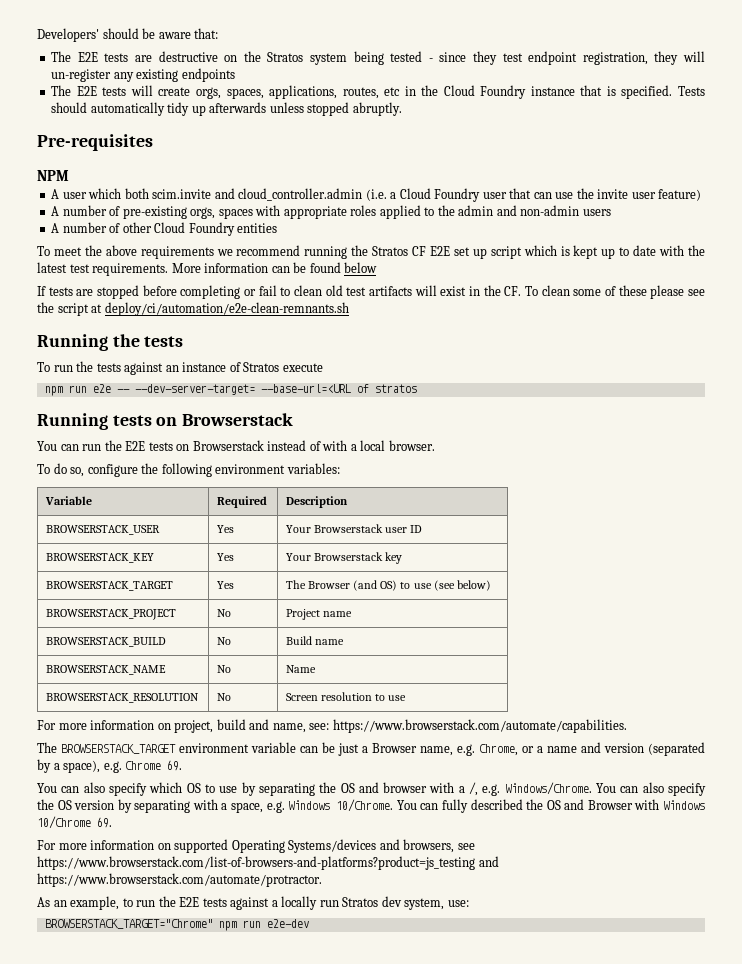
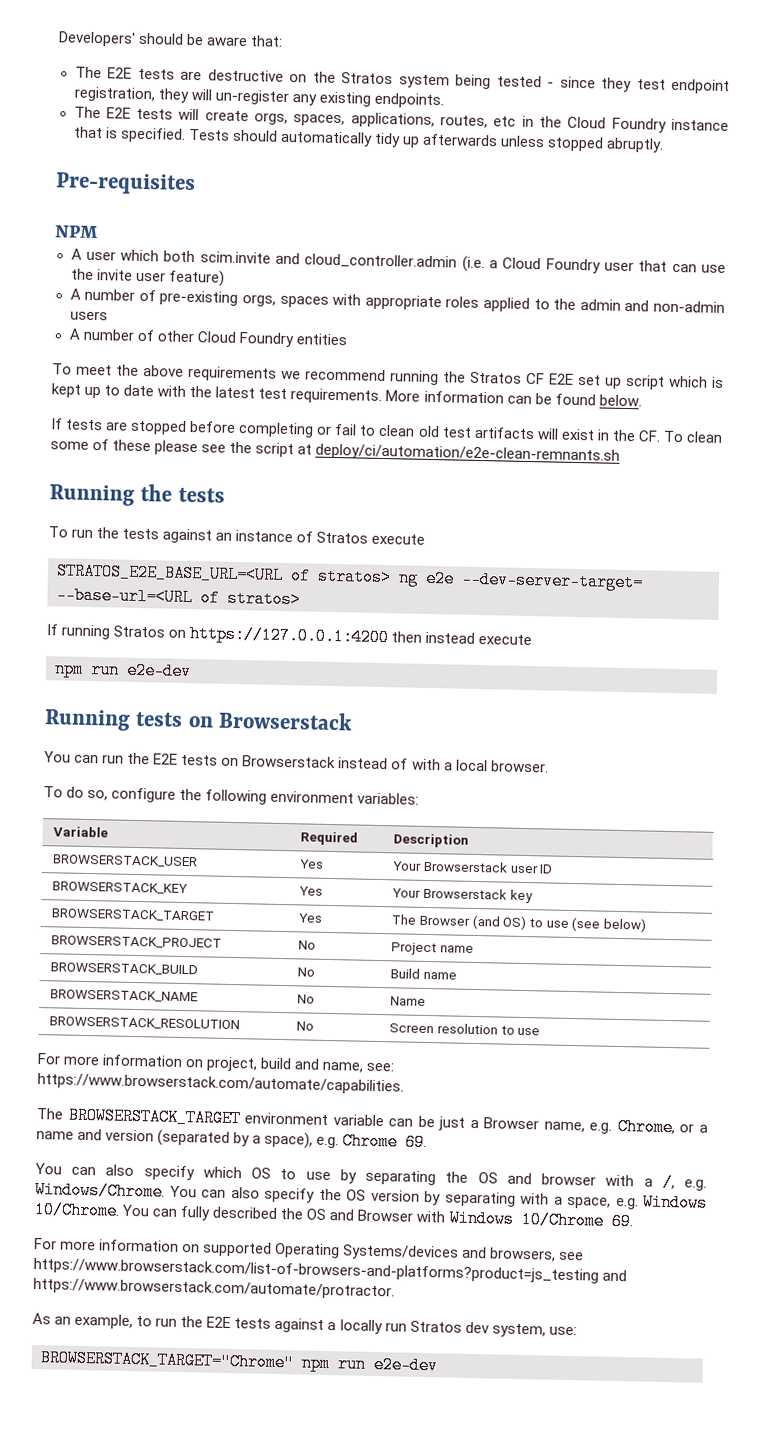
[181,68,235,82] endpoints -> [373,92,444,109] endpoints.
[344,262,378,273] below -> [598,394,642,407] below.
[44,384,417,396] npm run e2e -- --dev-server-target= --base-url=<URL of stratos -> [56,562,644,592] [56,586,301,609] [46,624,533,647] [54,660,192,681] STRATOS_E2E_BASE_URL=<URL of stratos> ng e2e --dev-server-target= --base-url=<URL of stratos> // If running Stratos on https://127.0.0.1:4200 then instead execute // npm run e2e-dev

